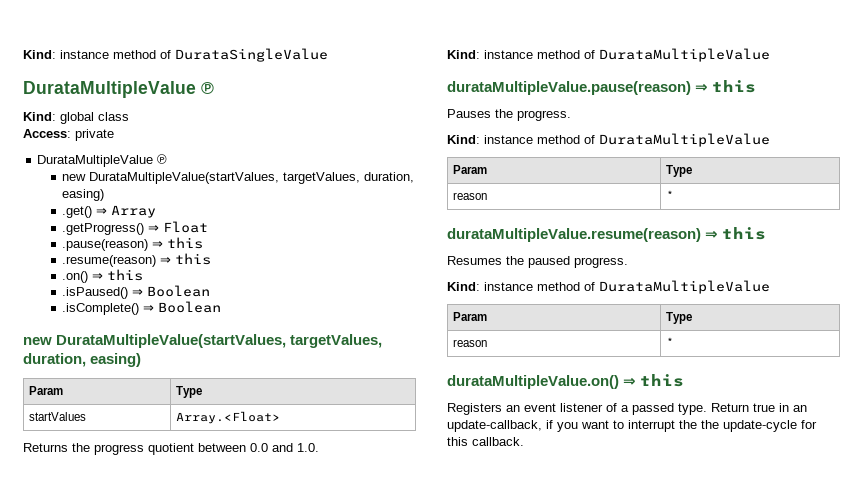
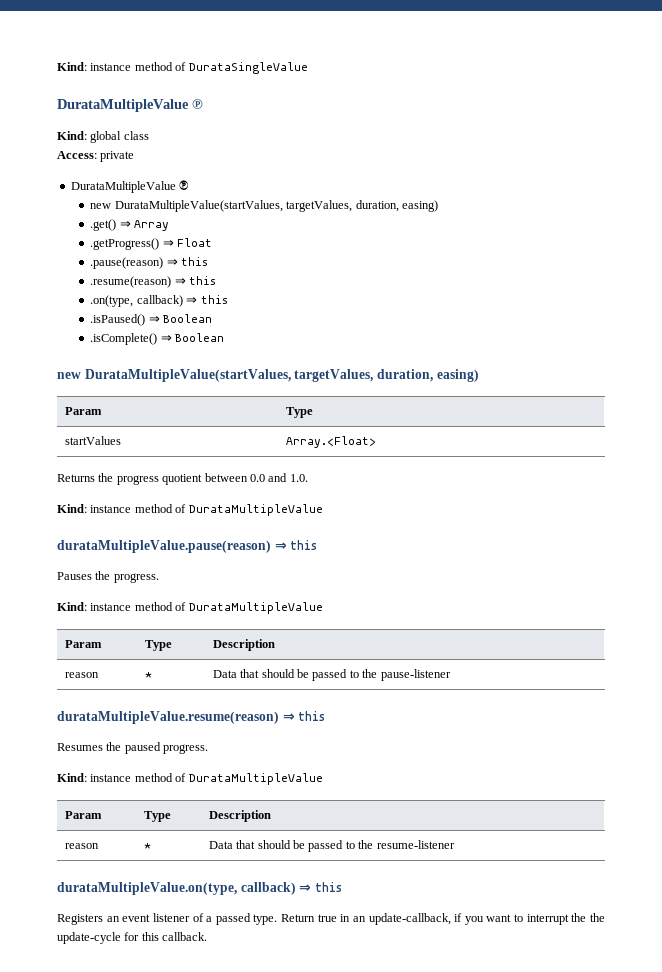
[62,271,89,283] .on() -> [90,295,183,307] .on(type, callback)
[453,192,488,200] [666,190,675,200] // reason | * -> [212,639,275,651] [64,672,99,678] [144,672,152,678] [212,669,451,681] | Description // reason | * | Data that should be passed to the pause-listener
[453,339,488,347] [666,337,675,347] [447,375,619,389] // reason | * // durataMultipleValue.on() -> [208,810,271,822] [64,843,99,849] [143,843,151,849] [208,840,455,852] [57,882,296,895] | Description // reason | * | Data that should be passed to the resume-listener // durataMultipleValue.on(type, callback)

